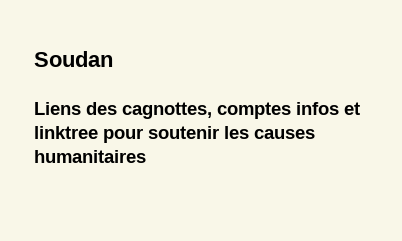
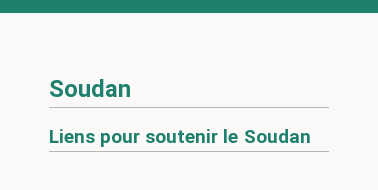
[86,102,360,119] [34,126,315,143] [34,150,146,163] des cagnottes, comptes infos et linktree pour soutenir les causes humanitaires -> [100,129,311,147] pour soutenir le Soudan

